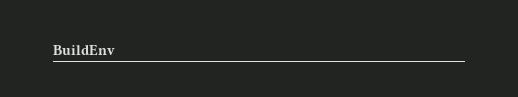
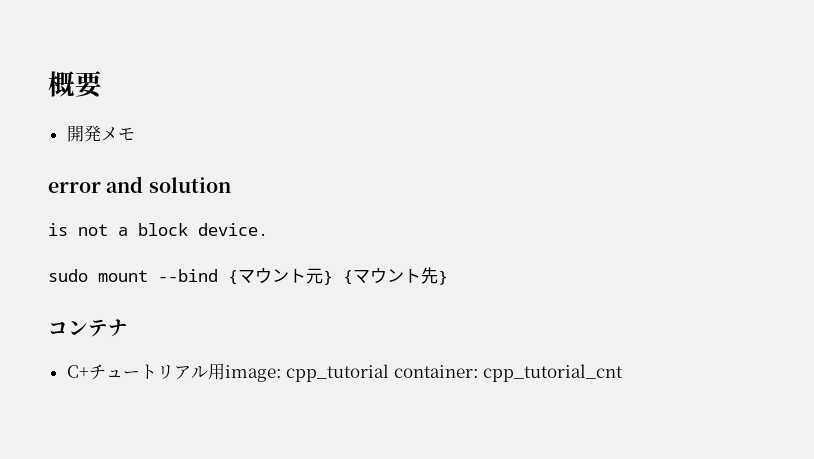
[53,44,115,56] BuildEnv -> [48,71,103,98] [66,125,135,142] [48,176,231,193] [48,223,268,236] [48,267,448,285] [48,319,128,337] [66,363,624,382] 概要 // 開発メモ // error and solution // is not a block device. // sudo mount --bind {マウント元} {マウント先} // コンテナ // C+チュートリアル用image: cpp_tutorial container: cpp_tutorial_cnt

